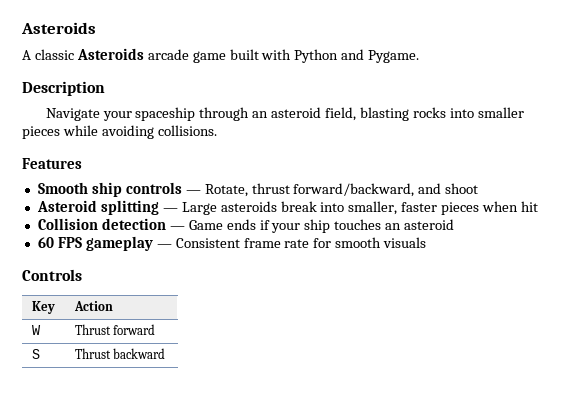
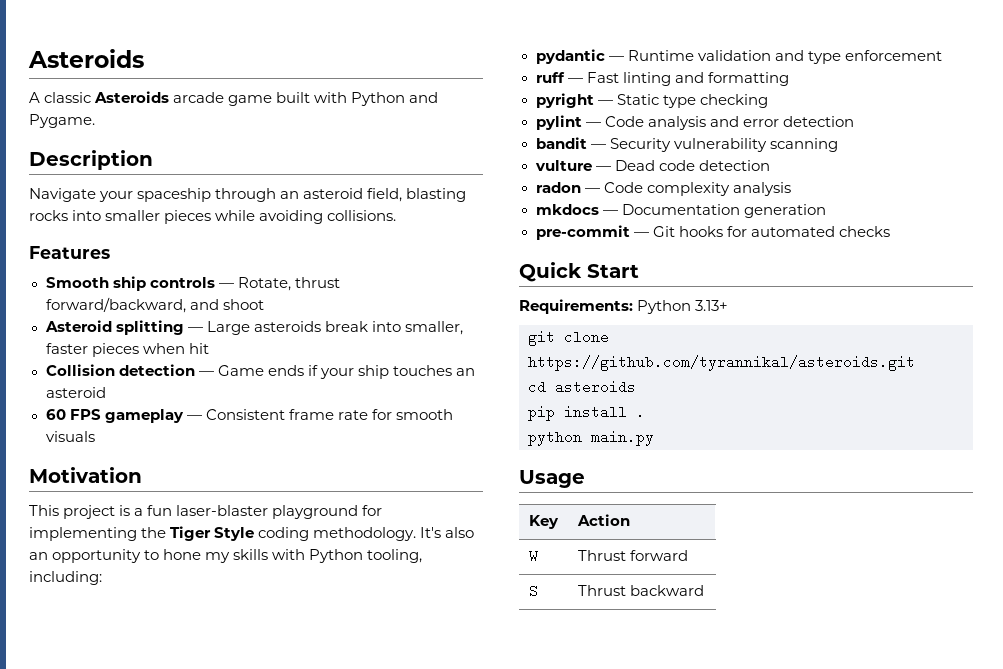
[22,269,82,281] Controls -> [29,467,142,483] [29,505,383,519] [29,526,475,541] [29,549,423,563] [29,571,102,585] [535,49,942,64] [535,72,789,86] [535,93,768,108] [535,115,854,130] [535,137,838,152] [534,160,770,171] [535,182,791,196] [535,204,826,218] [535,225,890,240] [519,262,639,282] [519,299,729,314] [528,330,609,346] [528,355,915,371] [528,380,636,394] [528,405,645,421] [528,430,654,446] [519,470,585,488] Motivation // This project is a fun laser-blaster playground for implementing the Tiger Style coding methodology. It's also an opportunity to hone my skills with Python tooling, including: // pydantic — Runtime validation and type enforcement // ruff — Fast linting and formatting // pyright — Static type checking // pylint — Code analysis and error detection // bandit — Security vulnerability scanning // vulture — Dead code detection // radon — Code complexity analysis // mkdocs — Documentation generation // pre-commit — Git hooks for automated checks // Quick Start // Requirements: Python 3.13+ // git clone https://github.com/tyrannikal/asteroids.git // cd asteroids // pip install . // python main.py // Usage

